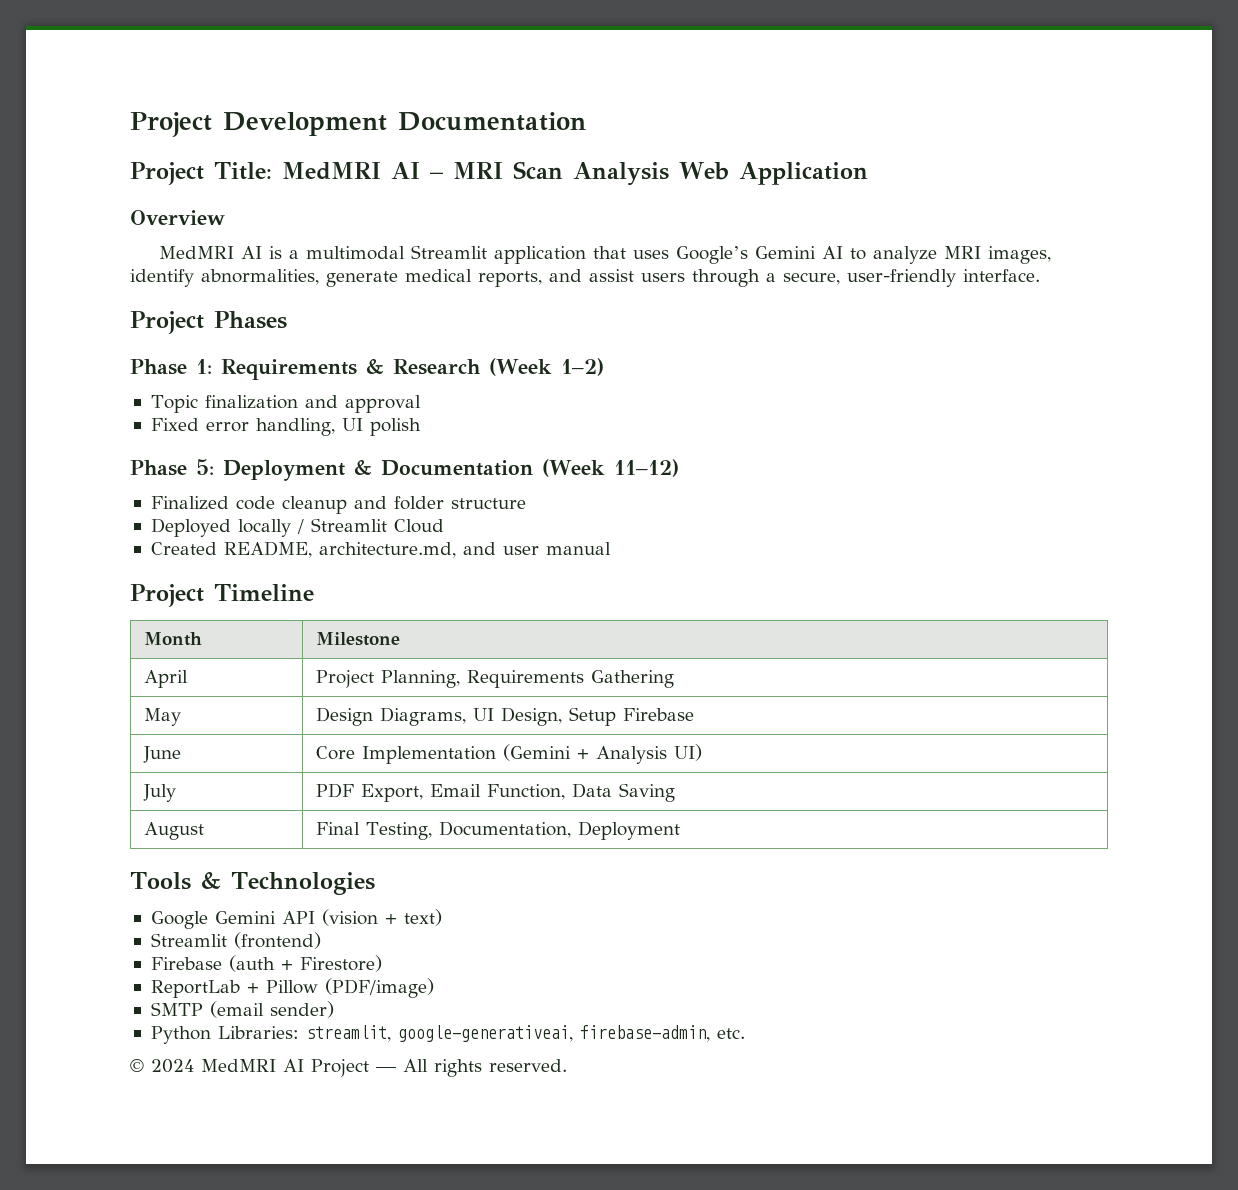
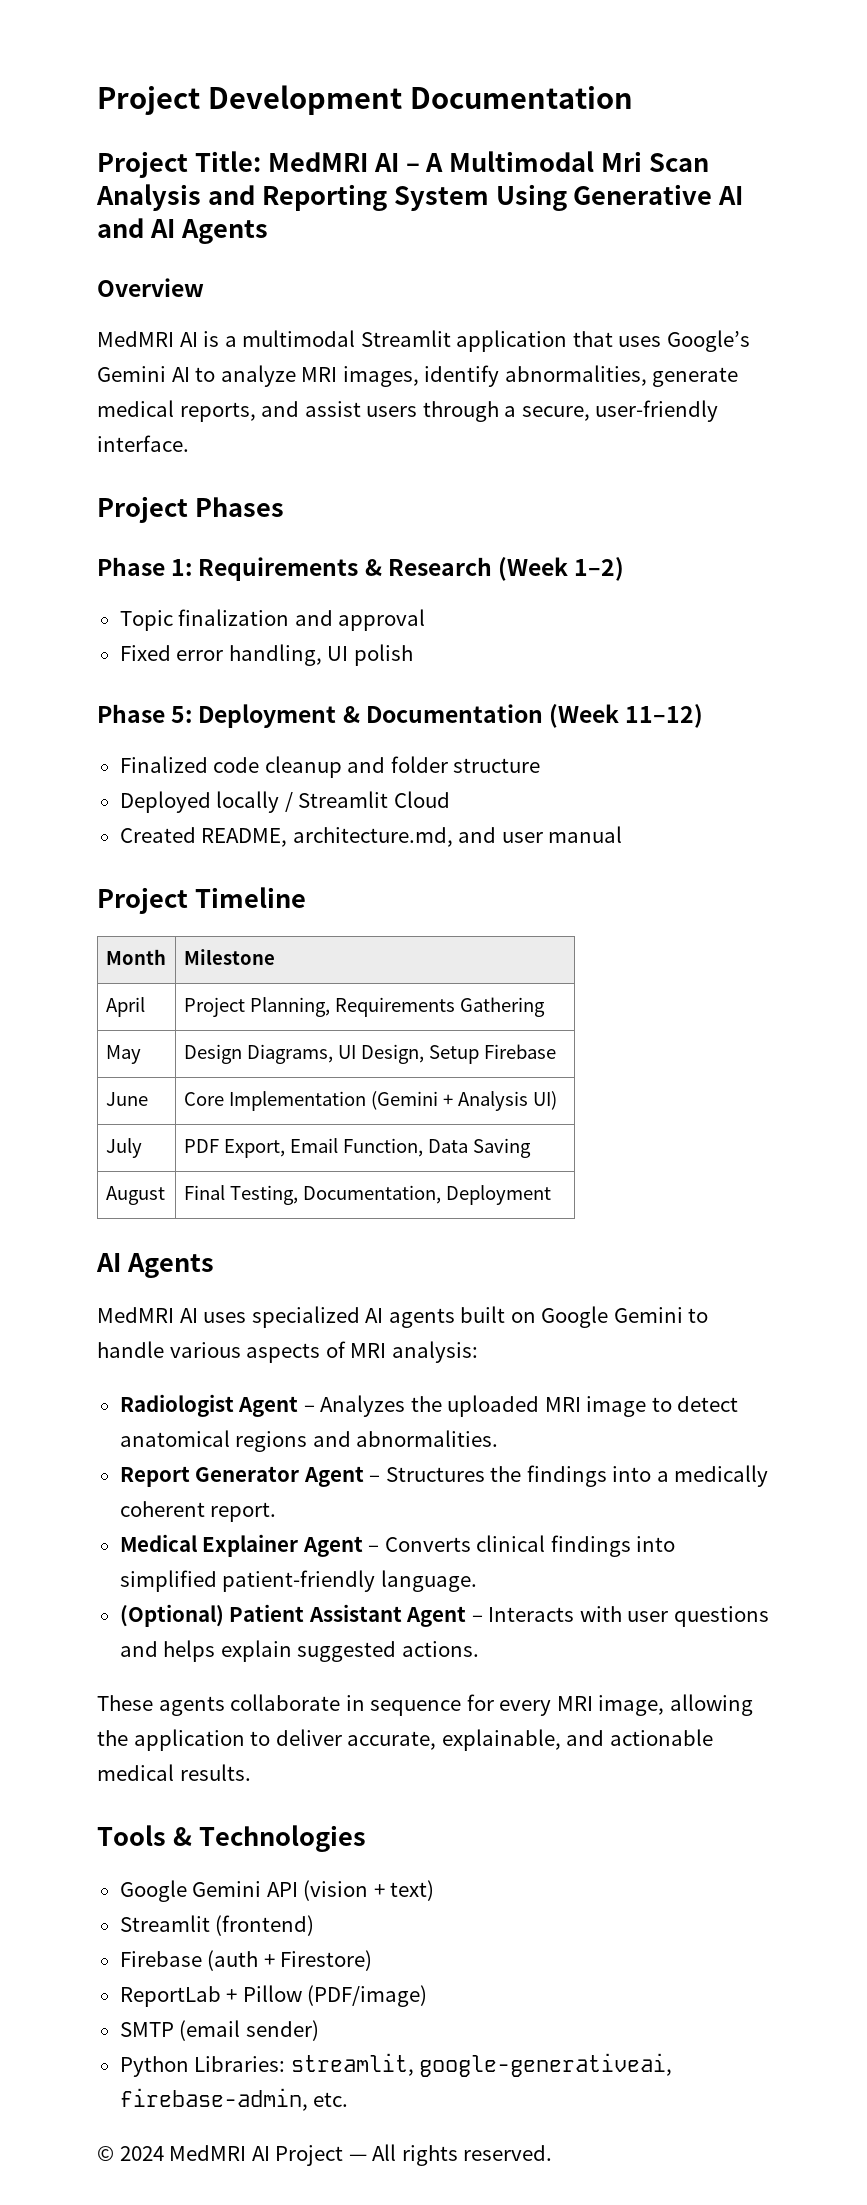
[453,161,868,186] MRI Scan Analysis Web Application -> [425,151,710,172] [96,184,744,211] [97,218,268,244] A Multimodal Mri Scan Analysis and Reporting System Using Generative AI and AI Agents
(680, 830) none -> [96,1253,214,1278] [97,1306,709,1328] [97,1341,478,1363] [119,1394,739,1417] [119,1430,499,1452] [119,1465,769,1487] [119,1501,277,1522] [119,1534,676,1557] [119,1570,477,1592] [119,1604,769,1627] [119,1640,479,1662] [97,1694,753,1716] [97,1729,713,1751] [97,1764,251,1781] // AI Agents // MedMRI AI uses specialized AI agents built on Google Gemini to handle various aspects of MRI analysis: // Radiologist Agent – Analyzes the uploaded MRI image to detect anatomical regions and abnormalities. // Report Generator Agent – Structures the findings into a medically coherent report. // Medical Explainer Agent – Converts clinical findings into simplified patient-friendly language. // (Optional) Patient Assistant Agent – Interacts with user questions and helps explain suggested actions. // These agents collaborate in sequence for every MRI image, allowing the application to deliver accurate, explainable, and actionable medical results.

